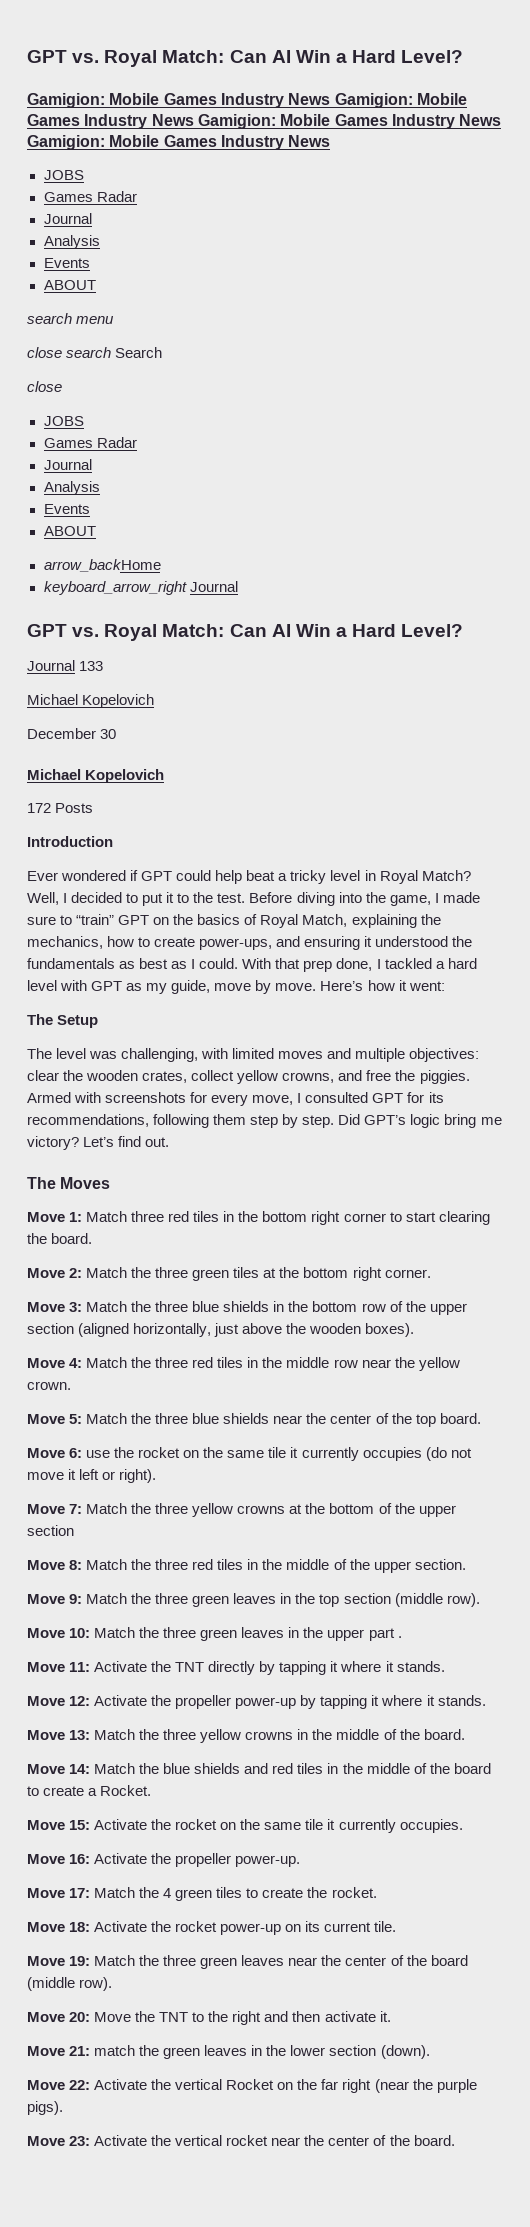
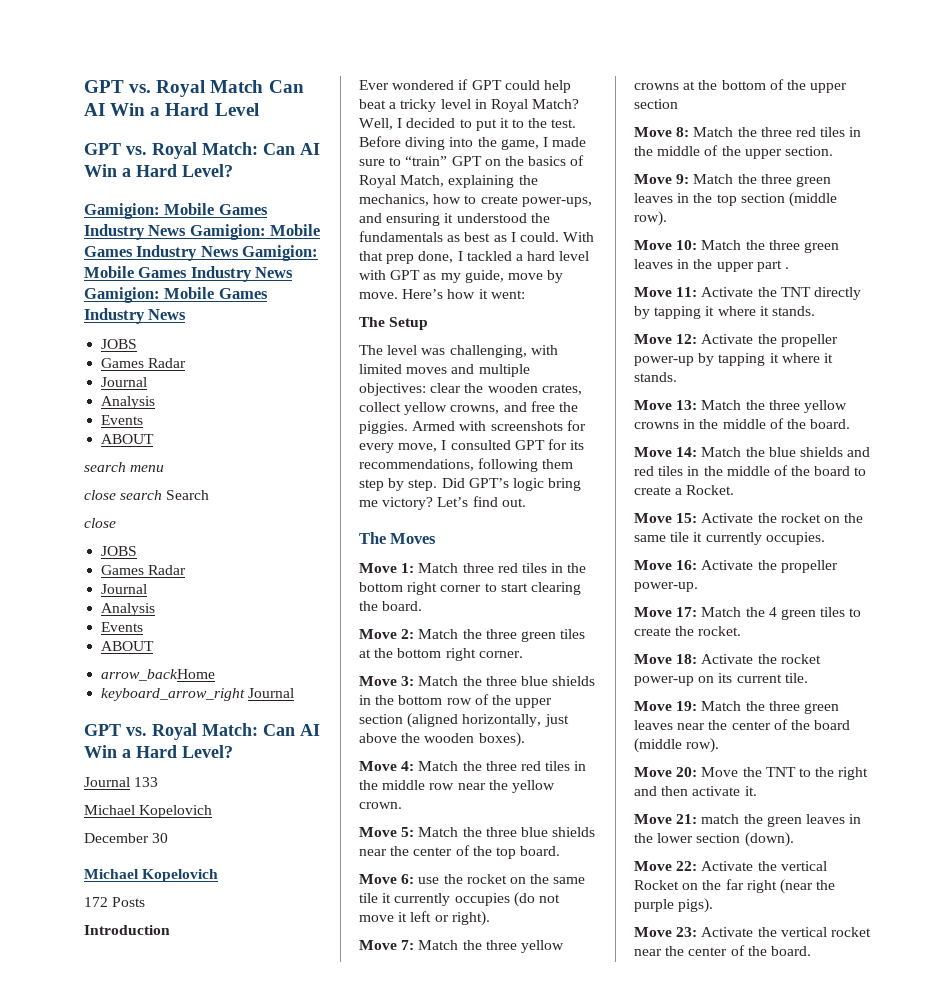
[27,50,158,67] GPT vs. Royal -> [84,80,304,97] [84,103,259,116] [84,142,197,159] GPT vs. Royal Match Can AI Win a Hard Level // GPT vs. Royal

